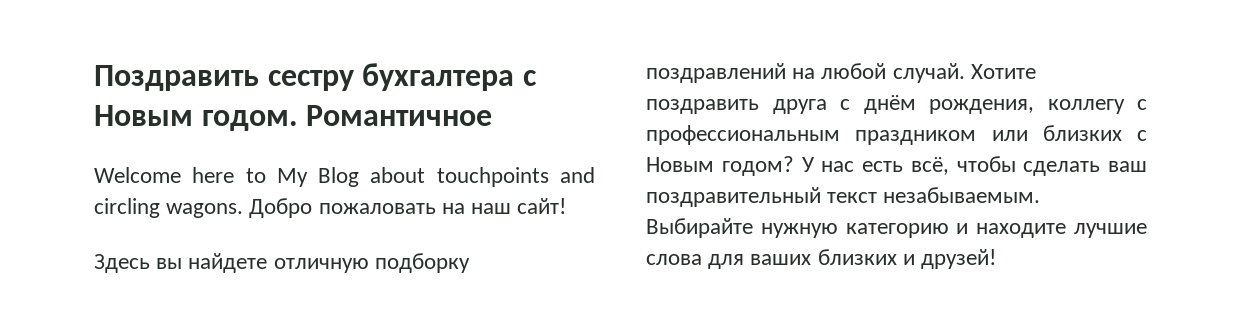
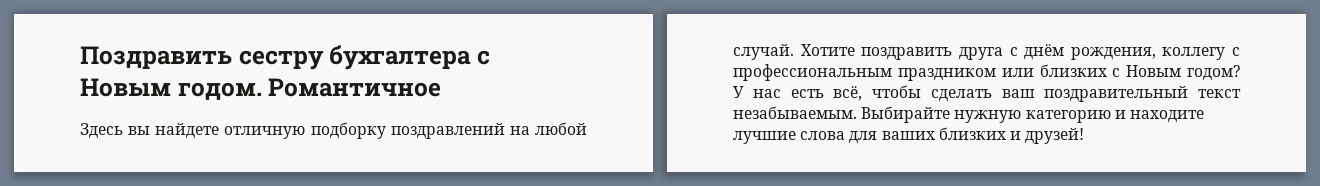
[94,167,595,187] [94,198,567,218] // Welcome here to My Blog about touchpoints and circling wagons. Добро пожаловать на наш сайт! -> (442, 87) none

